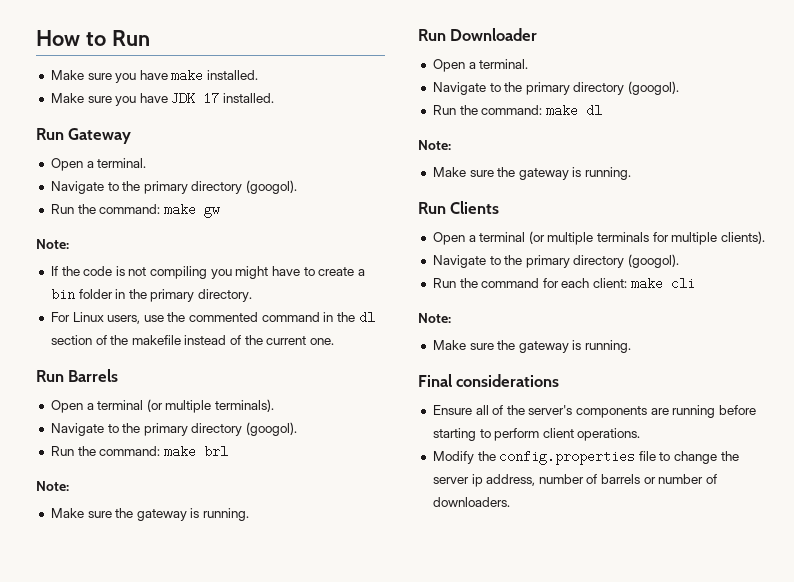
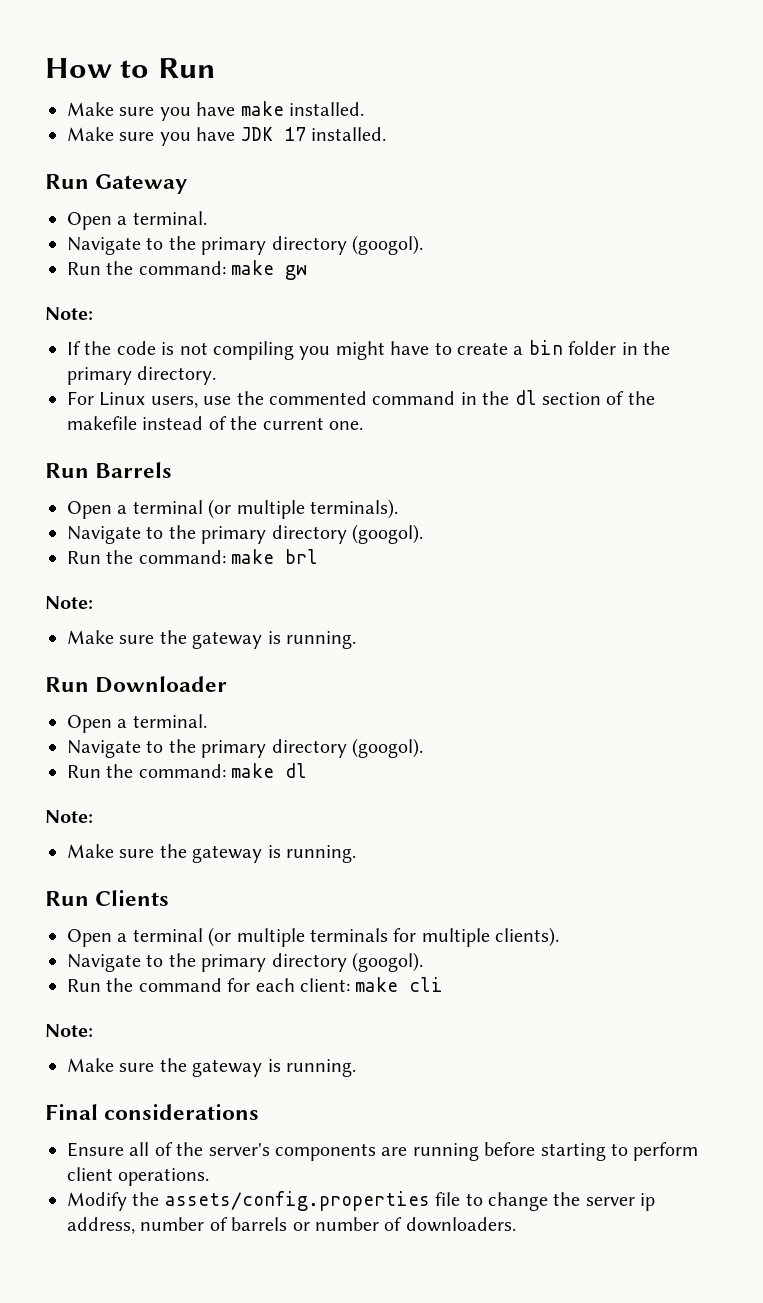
[499,450,636,465] config.properties -> [164,1191,430,1211] assets/config.properties

